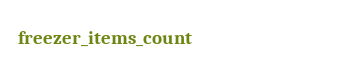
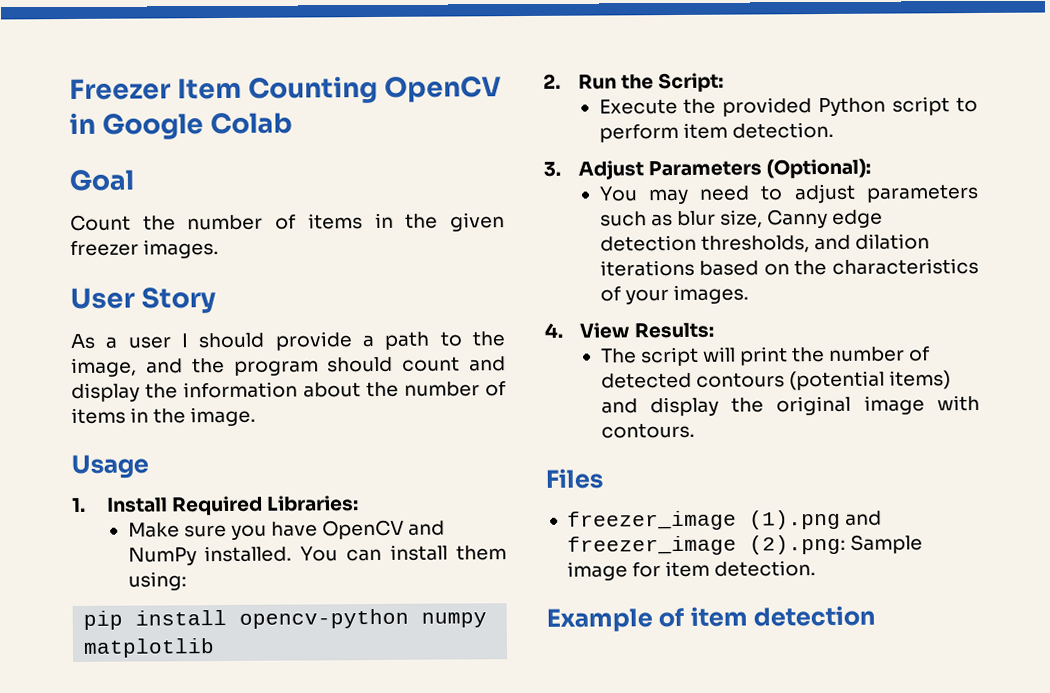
[18,31,192,47] freezer_items_count -> [69,75,503,104] [69,112,294,140] [69,169,134,192] [70,212,506,232] [70,239,220,259] [70,287,217,314] [70,331,505,351] [71,356,506,378] [71,381,506,403] [71,406,257,427] [71,454,149,480] [71,495,359,516] [127,519,446,540] [127,544,508,566] [127,571,187,591] [83,608,488,630] [83,638,216,658] [543,72,724,93] [598,96,978,117] [598,121,834,143] [543,158,871,180] [598,183,979,205] [599,208,884,229] [599,233,930,253] [599,257,979,277] [599,284,749,305] [544,322,714,339] [600,346,931,367] [600,370,951,391] [600,394,980,417] [600,422,695,439] [545,468,603,489] [566,509,883,531] [566,534,924,556] [566,560,817,581] [546,605,877,632] Freezer Item Counting OpenCV in Google Colab // Goal // Count the number of items in the given freezer images. // User Story // As a user I should provide a path to the image, and the program should count and display the information about the number of items in the image. // Usage // 1. Install Required Libraries: // Make sure you have OpenCV and NumPy installed. You can install them using: // pip install opencv-python numpy matplotlib // 2. Run the Script: // Execute the provided Python script to perform item detection. // 3. Adjust Parameters (Optional): // You may need to adjust parameters such as blur size, Canny edge detection thresholds, and dilation iterations based on the characteristics of your images. // 4. View Results: // The script will print the number of detected contours (potential items) and display the original image with contours. // Files // freezer_image (1).png and freezer_image (2).png: Sample image for item detection. // Example of item detection

